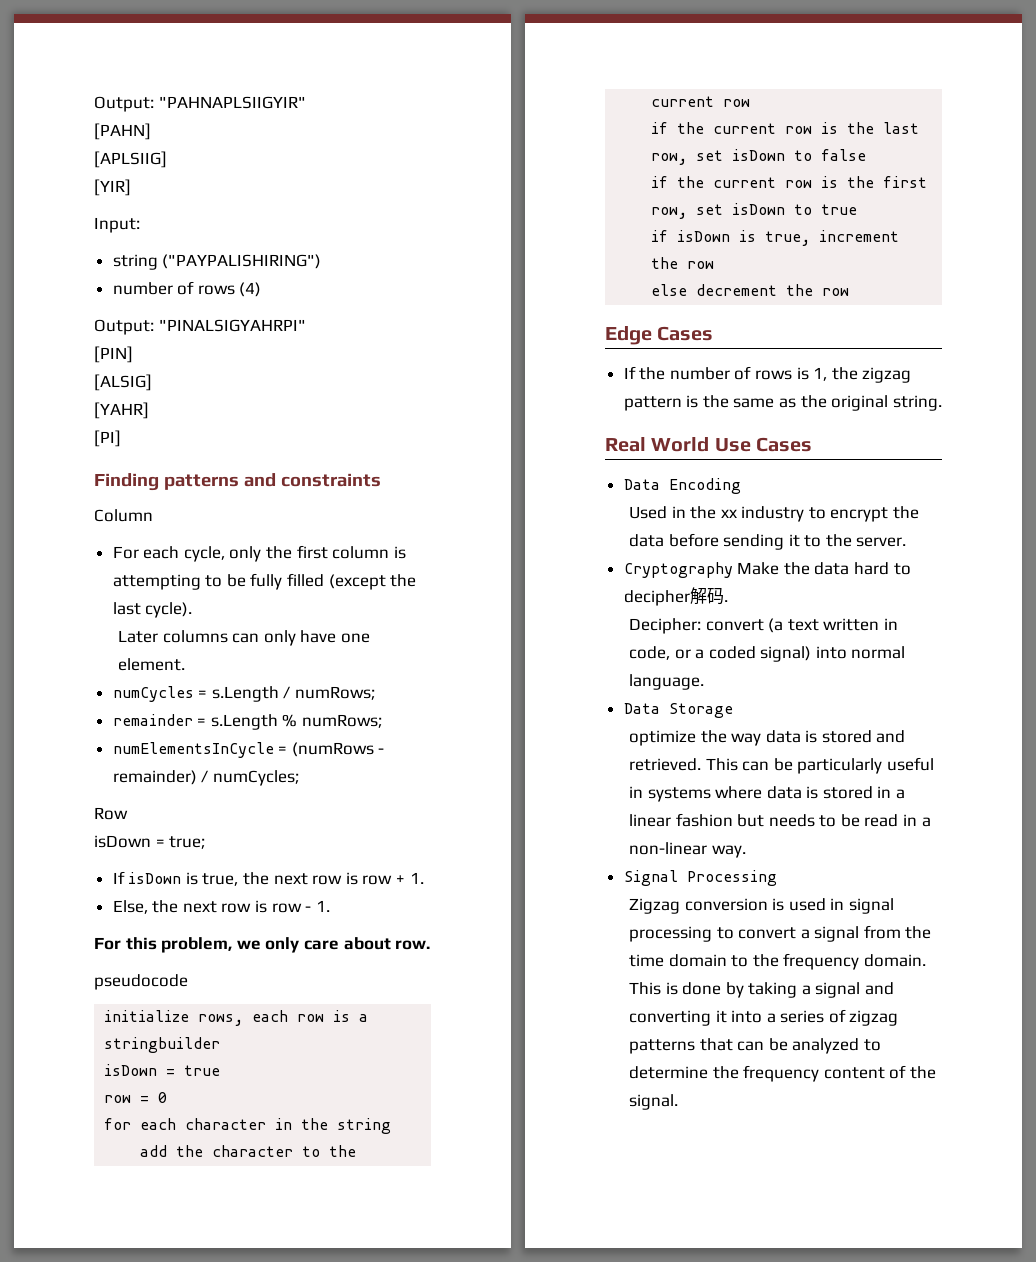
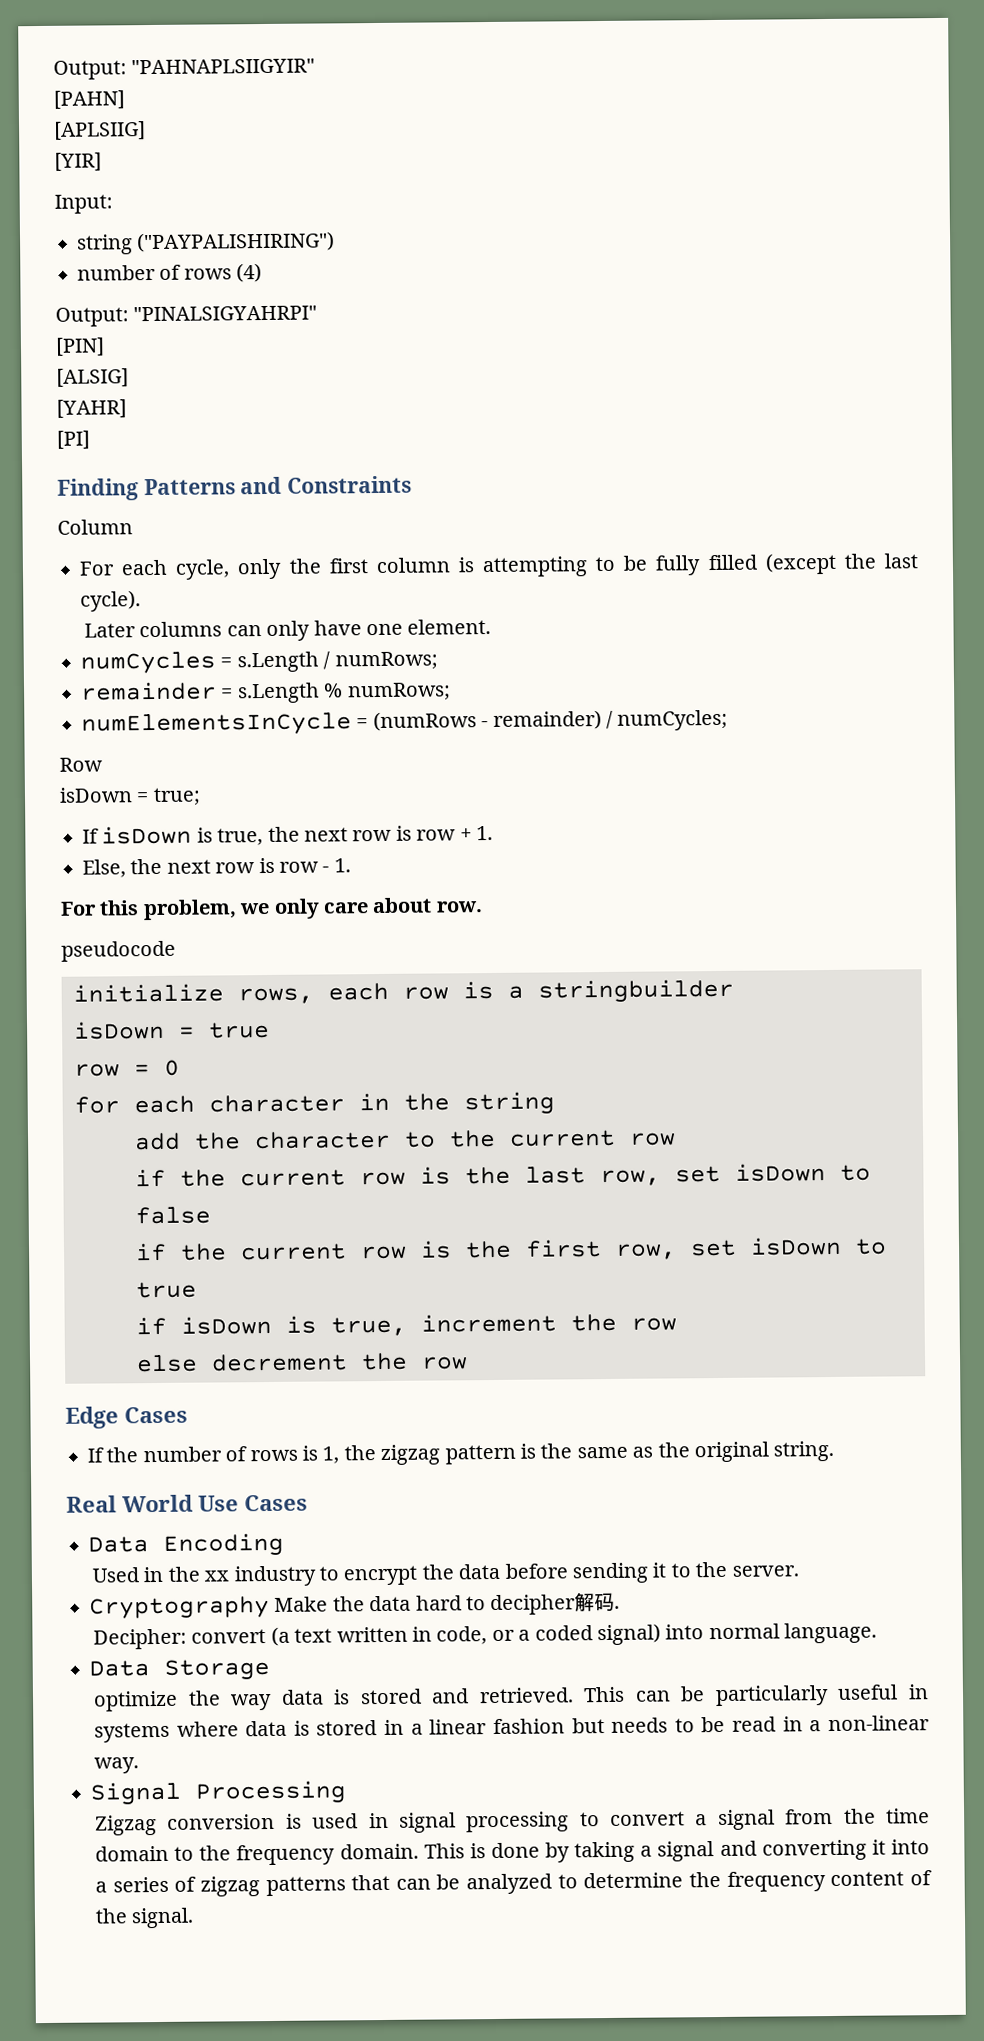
[163,473,381,490] patterns and constraints -> [143,475,413,496] Patterns and Constraints

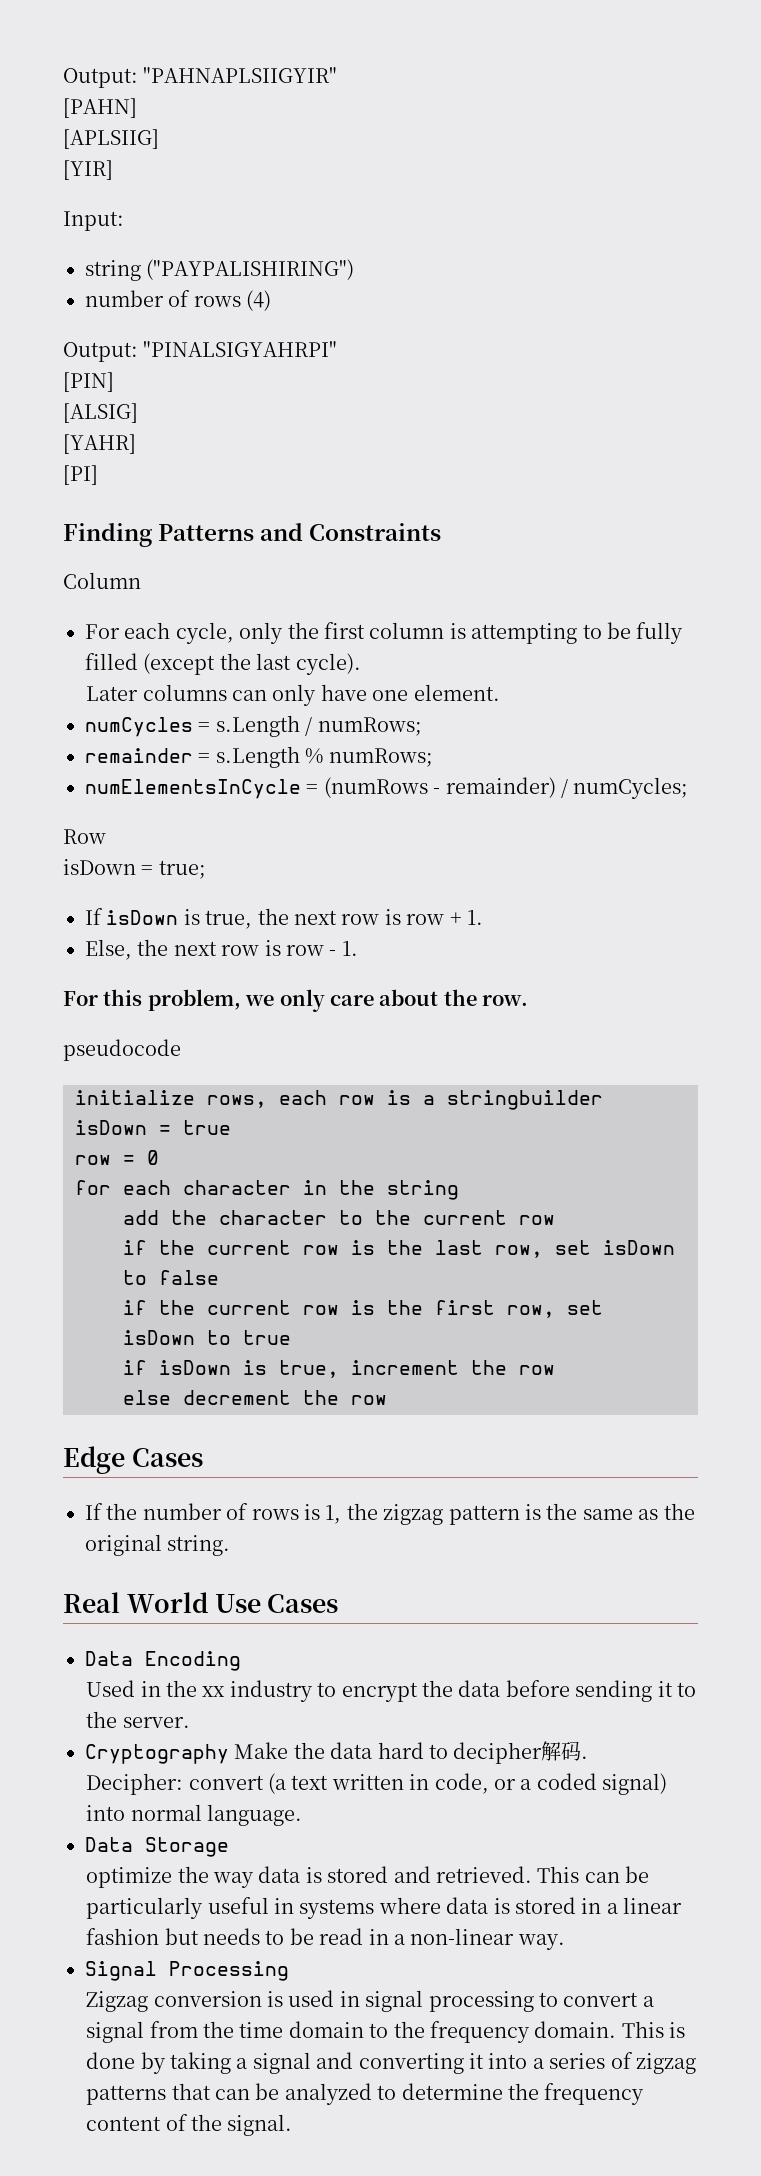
(433, 905) none -> [443,989,477,1006] the

